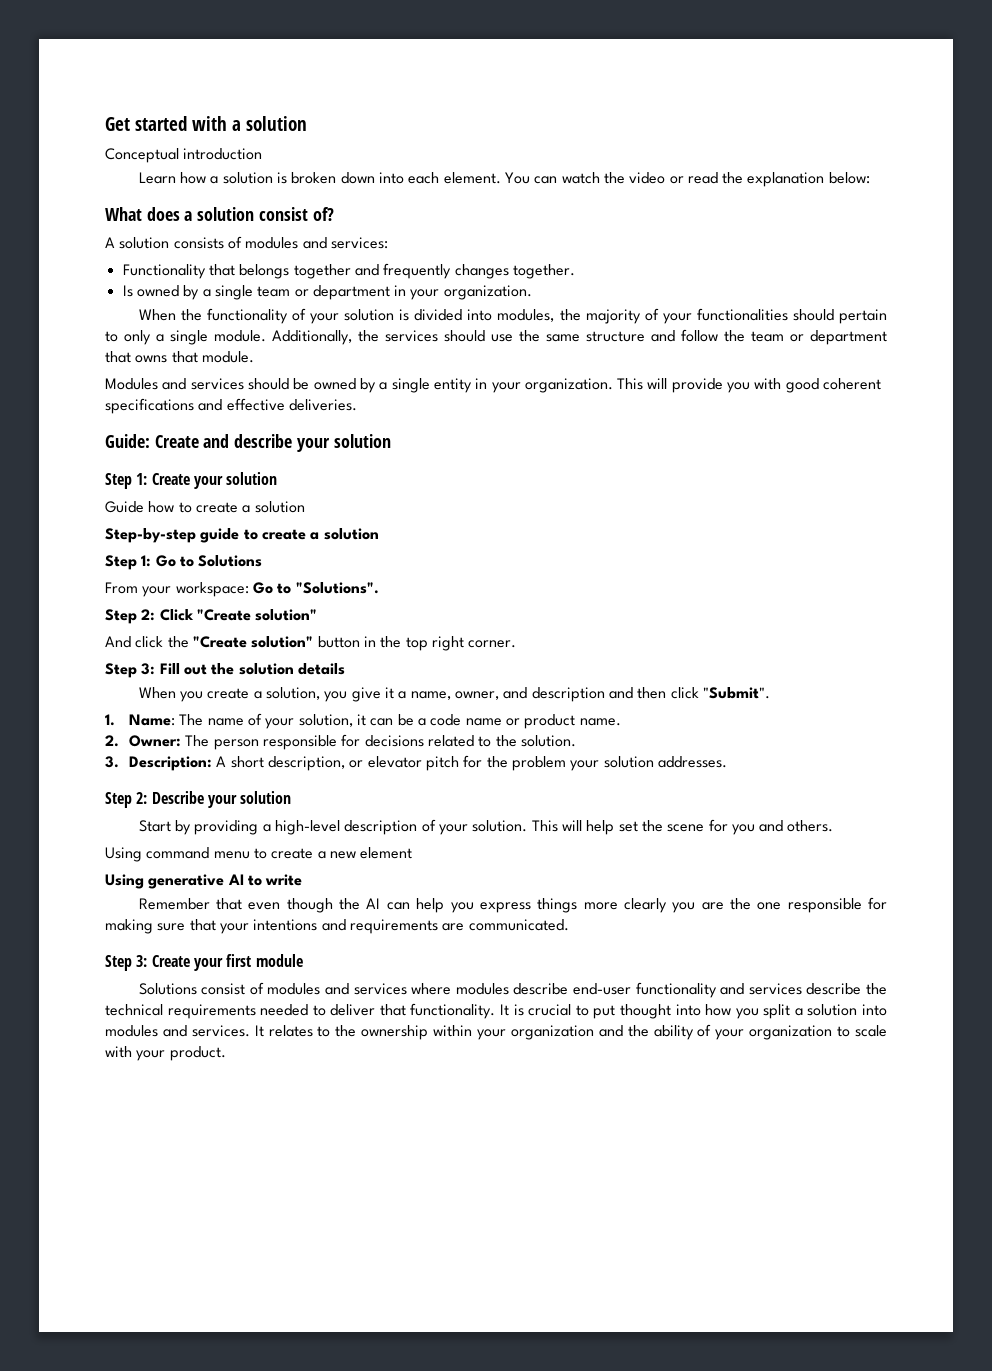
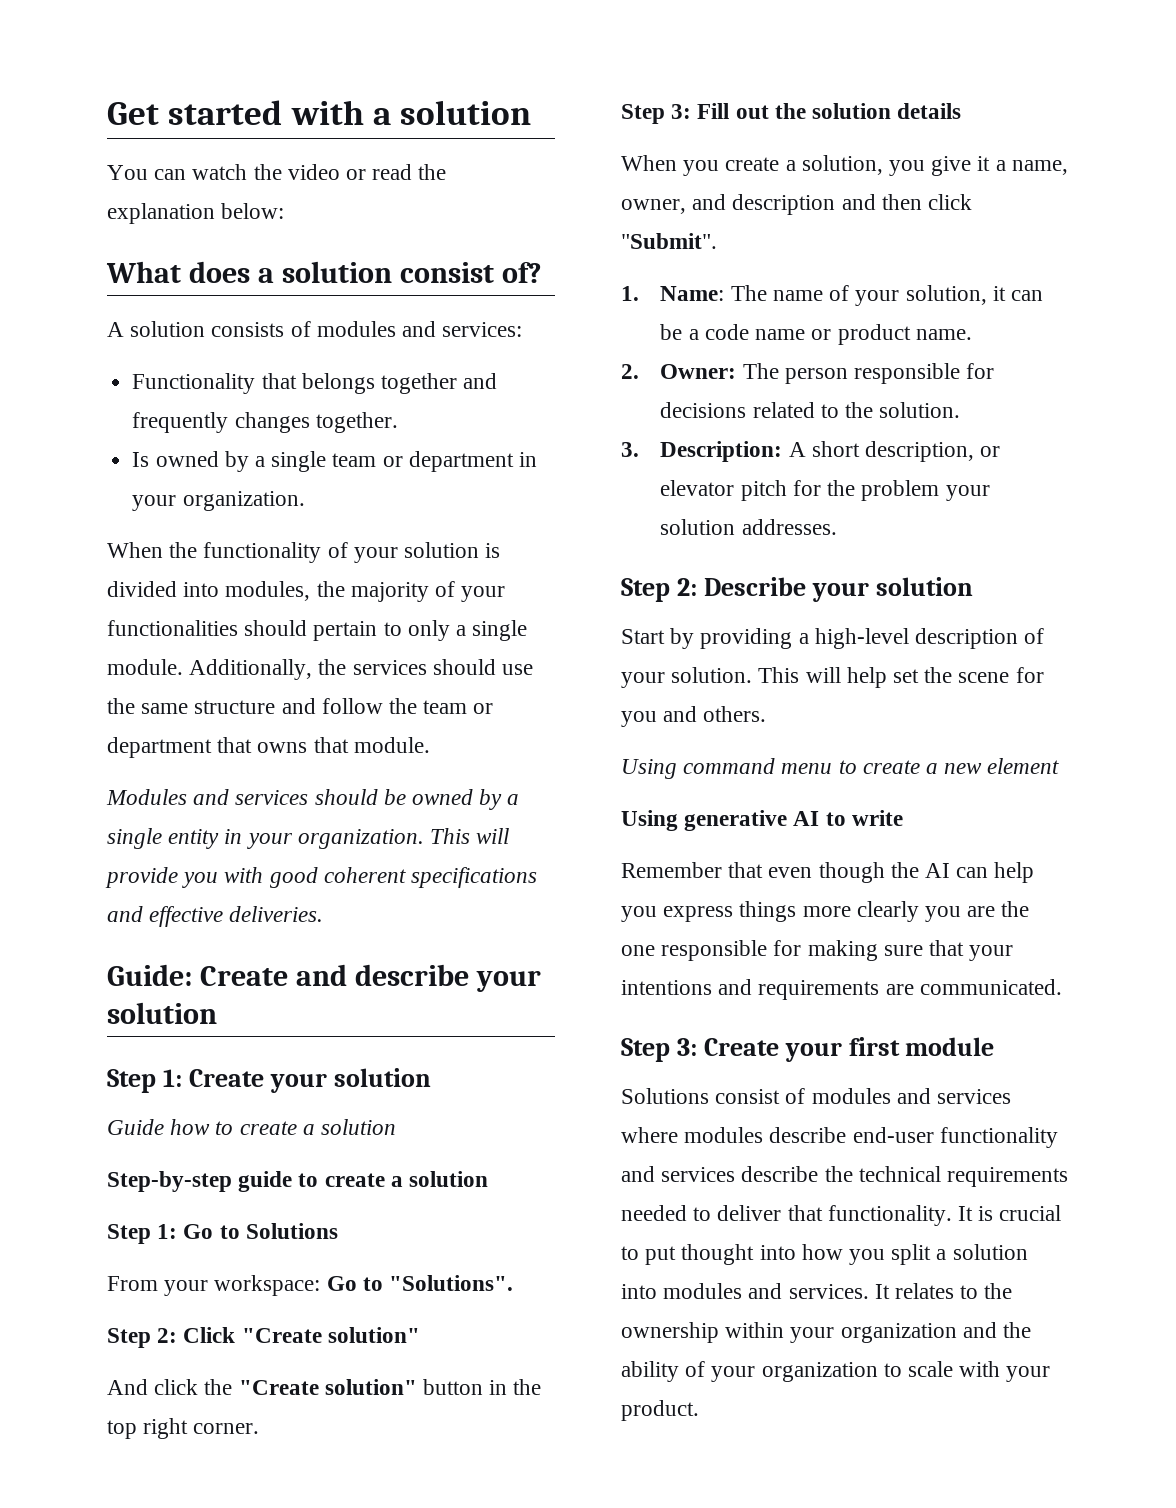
[105,148,263,163] [138,172,501,184] Conceptual introduction // Learn how a solution is broken down into each element. -> (532, 112) none

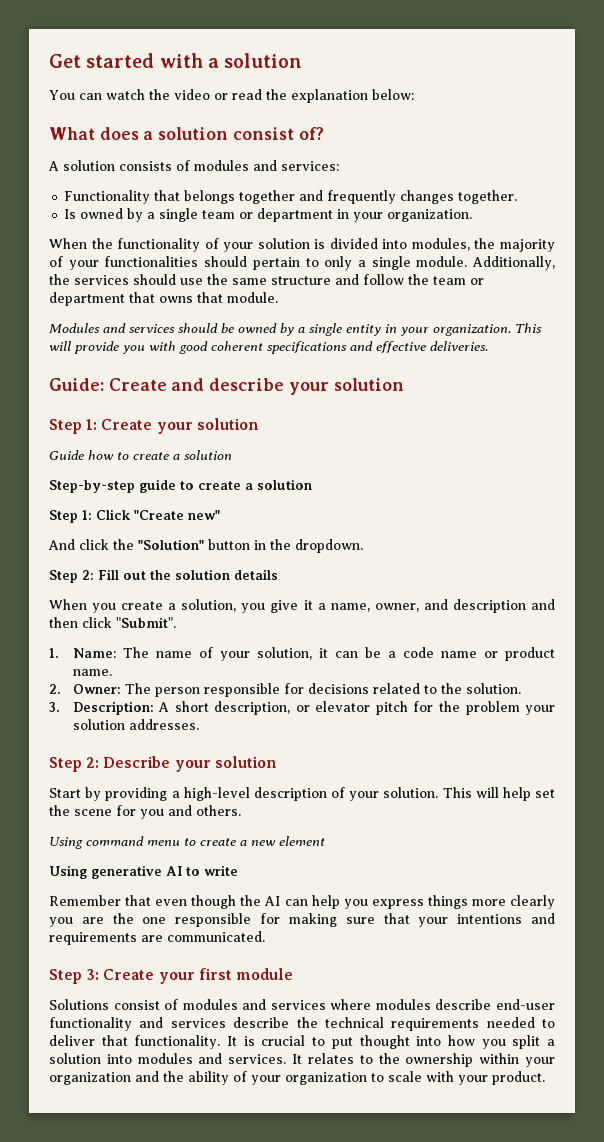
[183,1223,338,1239] [107,1275,514,1296] [107,1328,178,1348] Go to Solutions // From your workspace: Go to "Solutions". // Step 2: -> (92, 515) none
[327,1327,420,1343] solution" -> [188,510,220,520] new"
[238,1379,417,1395] "Create solution" -> [138,539,204,550] "Solution"
[107,1418,260,1439] [621,104,692,124] top right corner. // Step 3: -> [295,539,363,553] [49,570,94,583] dropdown. // Step 2:

